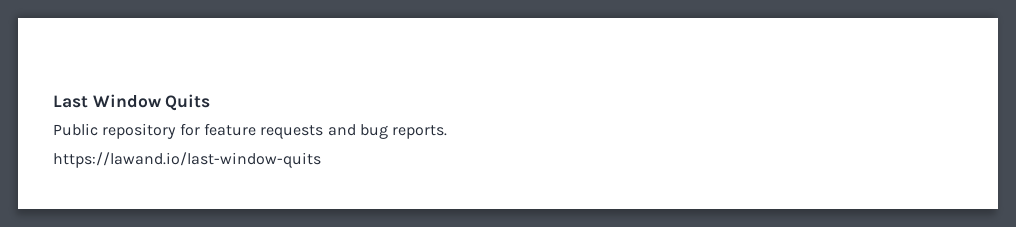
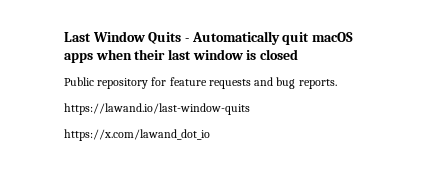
(211, 102) none -> [184,31,353,45] [64,49,298,63] - Automatically quit macOS apps when their last window is closed
(321, 160) none -> [64,129,210,141] // https://x.com/lawand_dot_io

